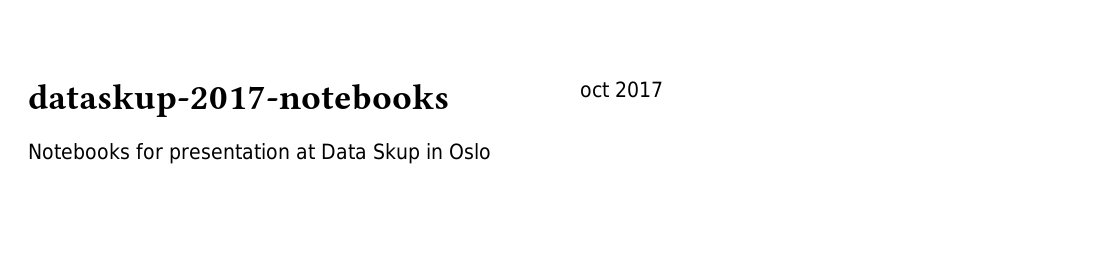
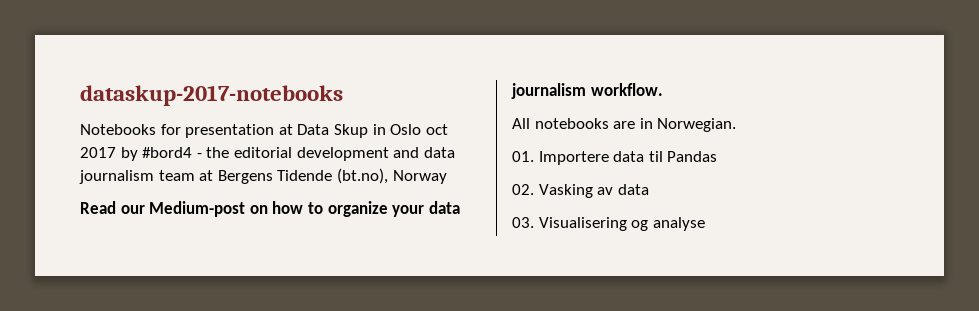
(663, 89) none -> [120,147,455,161] [79,168,447,184] [80,201,460,217] [511,83,663,99] [512,118,737,132] [512,151,718,165] [512,184,649,198] [512,217,705,231] by #bord4 - the editorial development and data journalism team at Bergens Tidende (bt.no), Norway // Read our Medium-post on how to organize your data journalism workflow. // All notebooks are in Norwegian. // 01. Importere data til Pandas // 02. Vasking av data // 03. Visualisering og analyse

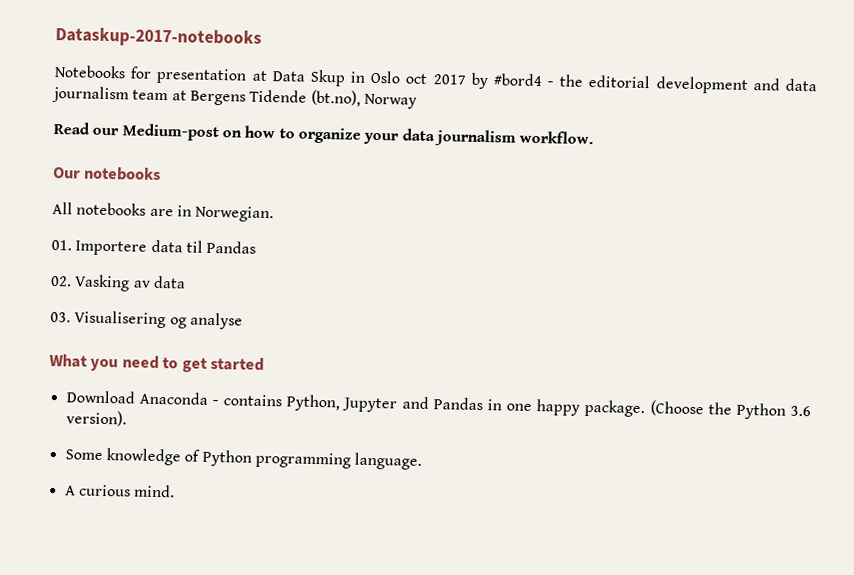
[80,85,343,106] dataskup-2017-notebooks -> [55,27,262,48] Dataskup-2017-notebooks
(663, 89) none -> [52,166,162,182] // Our notebooks
(705, 224) none -> [49,353,265,373] [65,390,811,420] [65,410,127,427] [64,448,423,470] [64,484,176,498] // What you need to get started // Download Anaconda - contains Python, Jupyter and Pandas in one happy package. (Choose the Python 3.6 version). // Some knowledge of Python programming language. // A curious mind.

